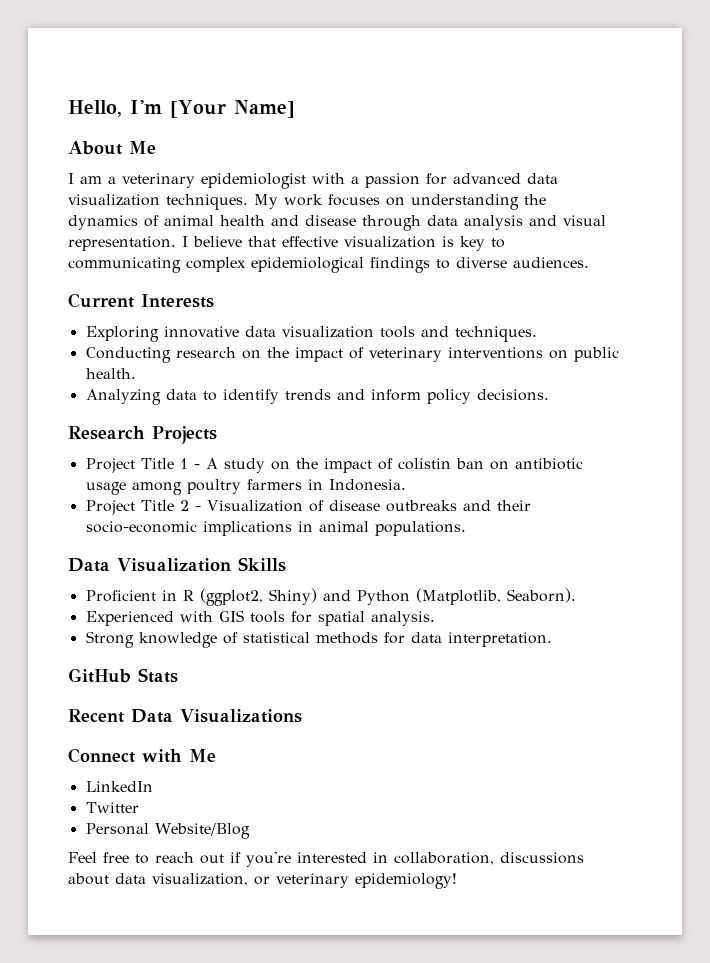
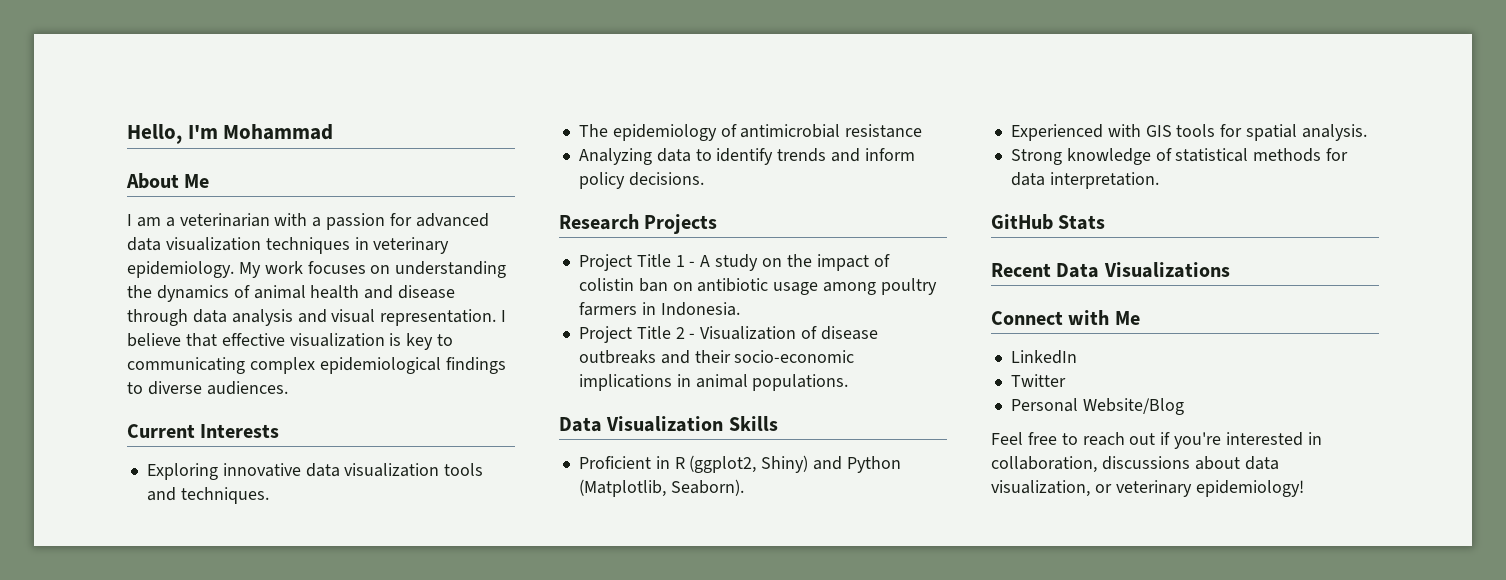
[170,100,295,118] [Your Name] -> [223,124,334,140] Mohammad
[122,173,306,189] veterinary epidemiologist -> [179,213,270,227] veterinarian
[166,194,248,210] techniques. -> [265,237,450,254] [127,261,234,278] techniques in veterinary epidemiology.
[85,347,619,363] [85,368,136,379] Conducting research on the impact of veterinary interventions on public health. -> [578,124,923,141] The epidemiology of antimicrobial resistance

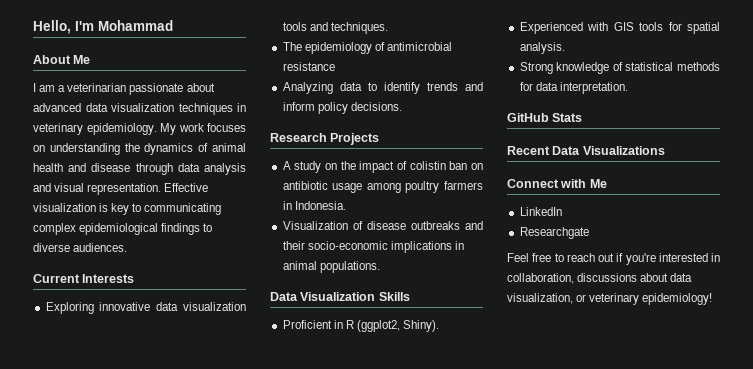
[274,213,413,230] with a passion for -> [129,83,215,95] passionate about
[501,310,507,322] [127,333,285,347] I believe that effective -> [164,183,209,192] Effective
[578,254,696,271] Project Title 1 - -> (380, 139) none
[578,326,696,343] Project Title 2 - -> (346, 205) none
[761,455,901,473] [578,479,744,497] Shiny) and Python (Matplotlib, Seaborn). -> [403,320,440,332] Shiny).
[1010,374,1066,387] [1010,398,1184,415] Twitter // Personal Website/Blog -> [519,227,589,239] Researchgate

